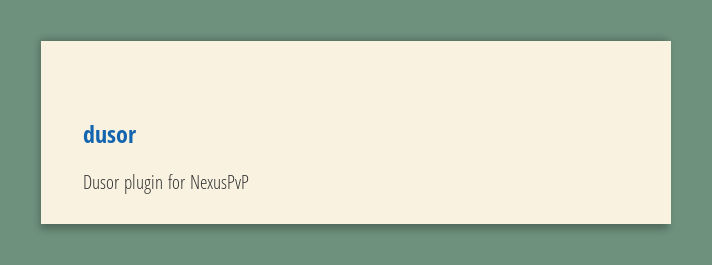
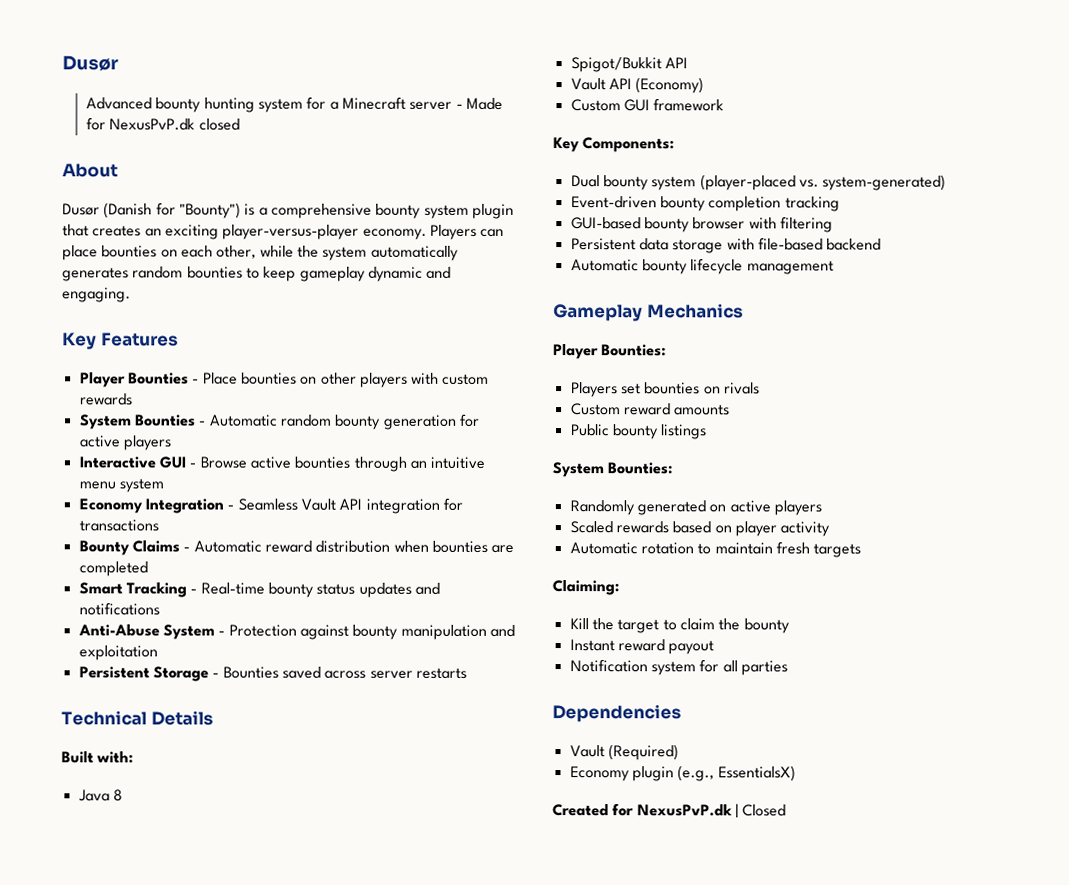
[83,125,137,143] [83,174,249,194] dusor // Dusor plugin for NexusPvP -> [62,55,119,72] [85,96,503,113] [85,117,240,131] [62,163,118,178] [62,202,514,219] [62,224,505,240] [62,245,459,261] [62,266,452,282] [62,287,131,303] [62,332,178,350] [79,372,490,388] [79,393,133,406] [79,413,480,430] [78,435,172,451] [78,456,486,472] [78,478,164,493] [78,497,463,514] [78,519,159,532] [78,540,515,556] [78,561,148,577] [78,582,440,598] [78,602,160,616] [77,624,515,640] [78,645,158,661] [78,666,467,682] [61,710,213,726] [61,751,135,764] [77,789,123,802] [570,57,688,73] [570,77,705,94] [570,98,725,112] [553,137,676,153] [570,174,947,191] [570,196,840,212] [570,216,833,233] [570,237,882,254] [570,258,834,275] [553,303,743,322] [553,344,668,360] [570,382,760,398] [570,403,731,416] [570,424,708,440] [552,462,674,478] [569,500,822,516] [569,521,831,537] [569,541,862,558] [552,580,620,596] [569,618,790,634] [569,639,715,655] [569,659,788,676] [552,704,681,723] [569,744,679,761] [569,765,796,782] [552,803,787,818] Dusør // Advanced bounty hunting system for a Minecraft server - Made for NexusPvP.dk closed // About // Dusør (Danish for "Bounty") is a comprehensive bounty system plugin that creates an exciting player-versus-player economy. Players can place bounties on each other, while the system automatically generates random bounties to keep gameplay dynamic and engaging. // Key Features // Player Bounties - Place bounties on other players with custom rewards // System Bounties - Automatic random bounty generation for active players // Interactive GUI - Browse active bounties through an intuitive menu system // Economy Integration - Seamless Vault API integration for transactions // Bounty Claims - Automatic reward distribution when bounties are completed // Smart Tracking - Real-time bounty status updates and notifications // Anti-Abuse System - Protection against bounty manipulation and exploitation // Persistent Storage - Bounties saved across server restarts // Technical Details // Built with: // Java 8 // Spigot/Bukkit API // Vault API (Economy) // Custom GUI framework // Key Components: // Dual bounty system (player-placed vs. system-generated) // Event-driven bounty completion tracking // GUI-based bounty browser with filtering // Persistent data storage with file-based backend // Automatic bounty lifecycle management // Gameplay Mechanics // Player Bounties: // Players set bounties on rivals // Custom reward amounts // Public bounty listings // System Bounties: // Randomly generated on active players // Scaled rewards based on player activity // Automatic rotation to maintain fresh targets // Claiming: // Kill the target to claim the bounty // Instant reward payout // Notification system for all parties // Dependencies // Vault (Required) // Economy plugin (e.g., EssentialsX) // Created for NexusPvP.dk | Closed

